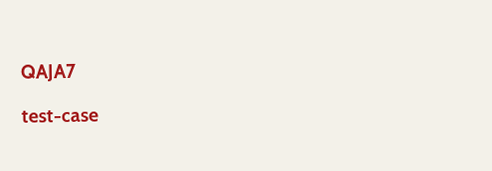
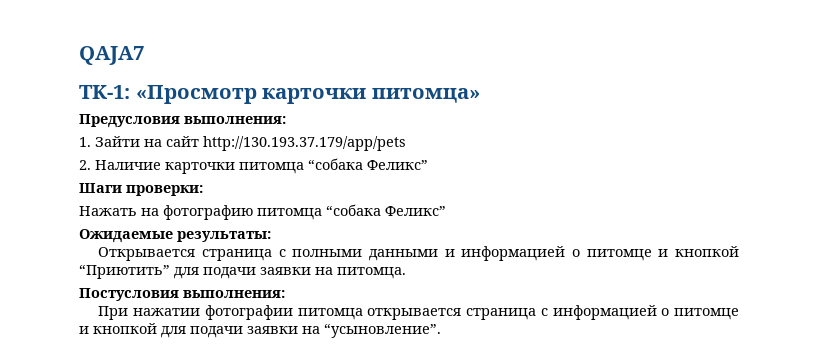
[21,109,99,123] test-case -> [79,85,480,104] [79,114,286,128] [79,136,406,151] [79,158,428,174] [79,183,203,196] [79,204,446,220] [79,229,271,243] [98,246,739,261] [79,264,406,279] [79,288,285,301] [98,305,739,320] [79,323,441,338] TK-1: «Просмотр карточки питомца» // Предусловия выполнения: // 1. Зайти на сайт http://130.193.37.179/app/pets // 2. Наличие карточки питомца “собака Феликс” // Шаги проверки: // Нажать на фотографию питомца “собака Феликс” // Ожидаемые результаты: // Открывается страница с полными данными и информацией о питомце и кнопкой “Приютить” для подачи заявки на питомца. // Постусловия выполнения: // При нажатии фотографии питомца открывается страница с информацией о питомце и кнопкой для подачи заявки на “усыновление”.

